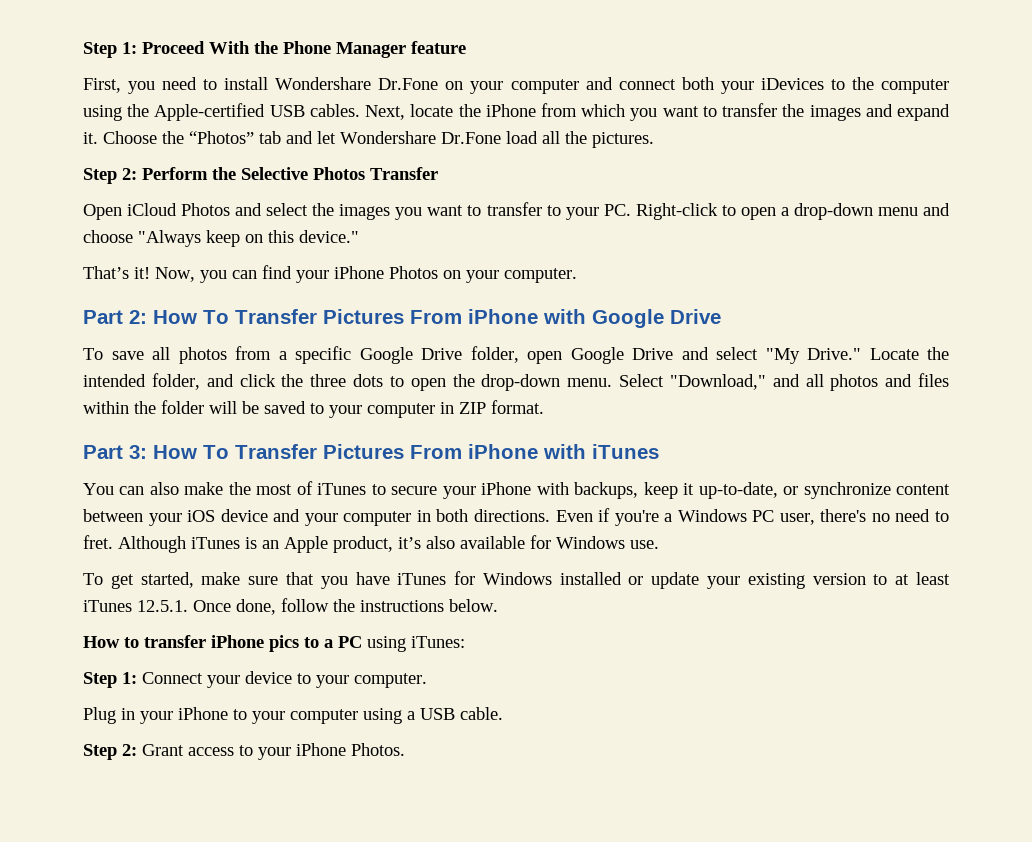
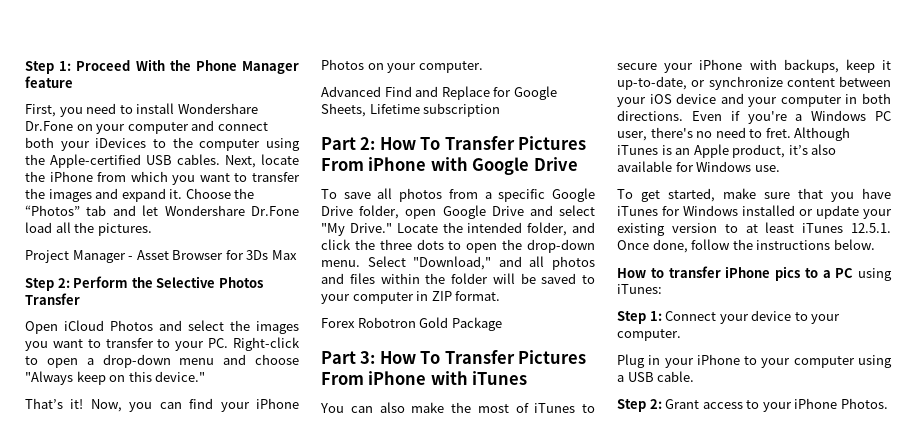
(654, 140) none -> [25,250,297,263] // Project Manager - Asset Browser for 3Ds Max
(577, 275) none -> [321,86,557,100] [321,103,501,117] // Advanced Find and Replace for Google Sheets, Lifetime subscription
(544, 407) none -> [321,317,502,331] // Forex Robotron Gold Package

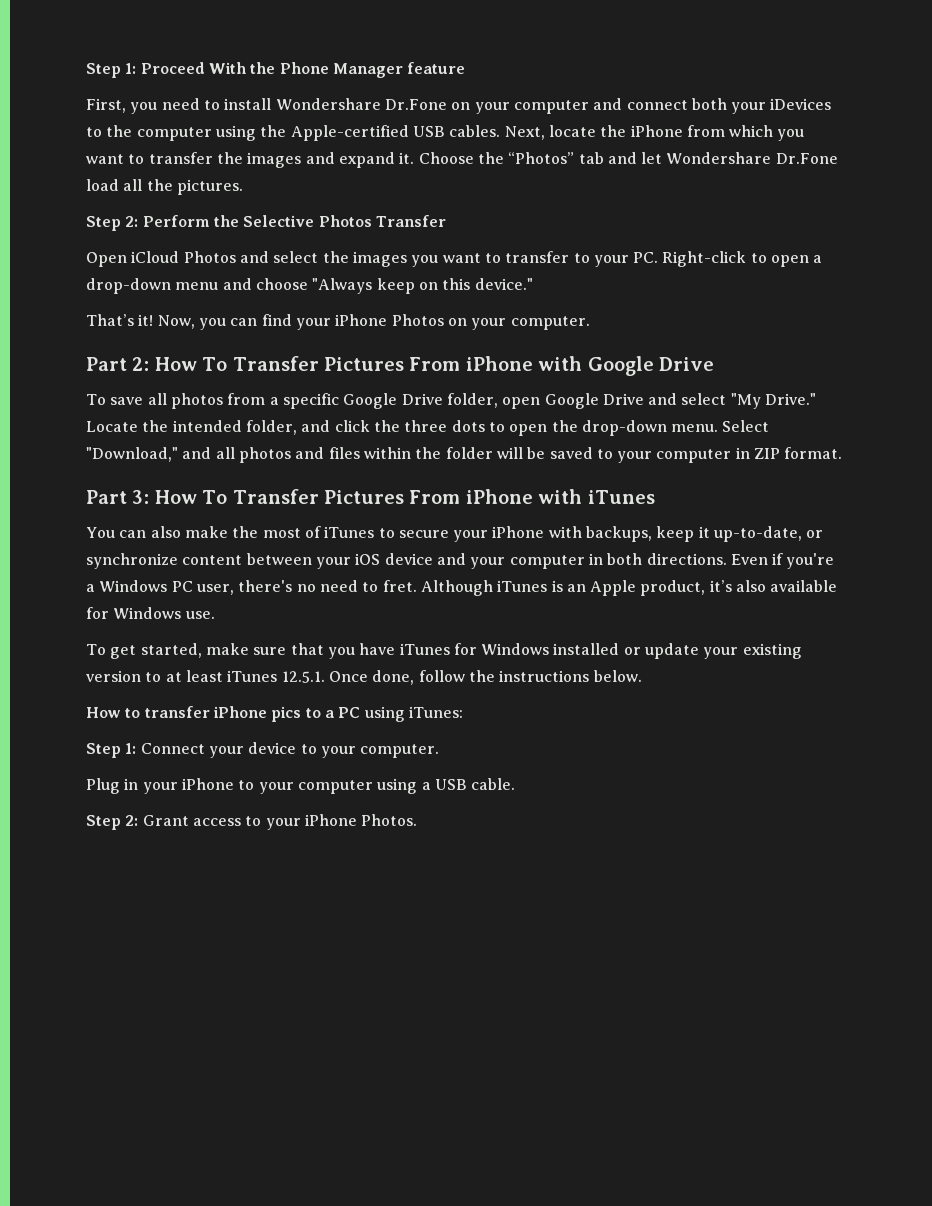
[25,250,297,263] // Project Manager - Asset Browser for 3Ds Max -> (243, 187) none
[321,86,557,100] [321,103,501,117] // Advanced Find and Replace for Google Sheets, Lifetime subscription -> (590, 323) none
[321,317,502,331] // Forex Robotron Gold Package -> (843, 453) none

